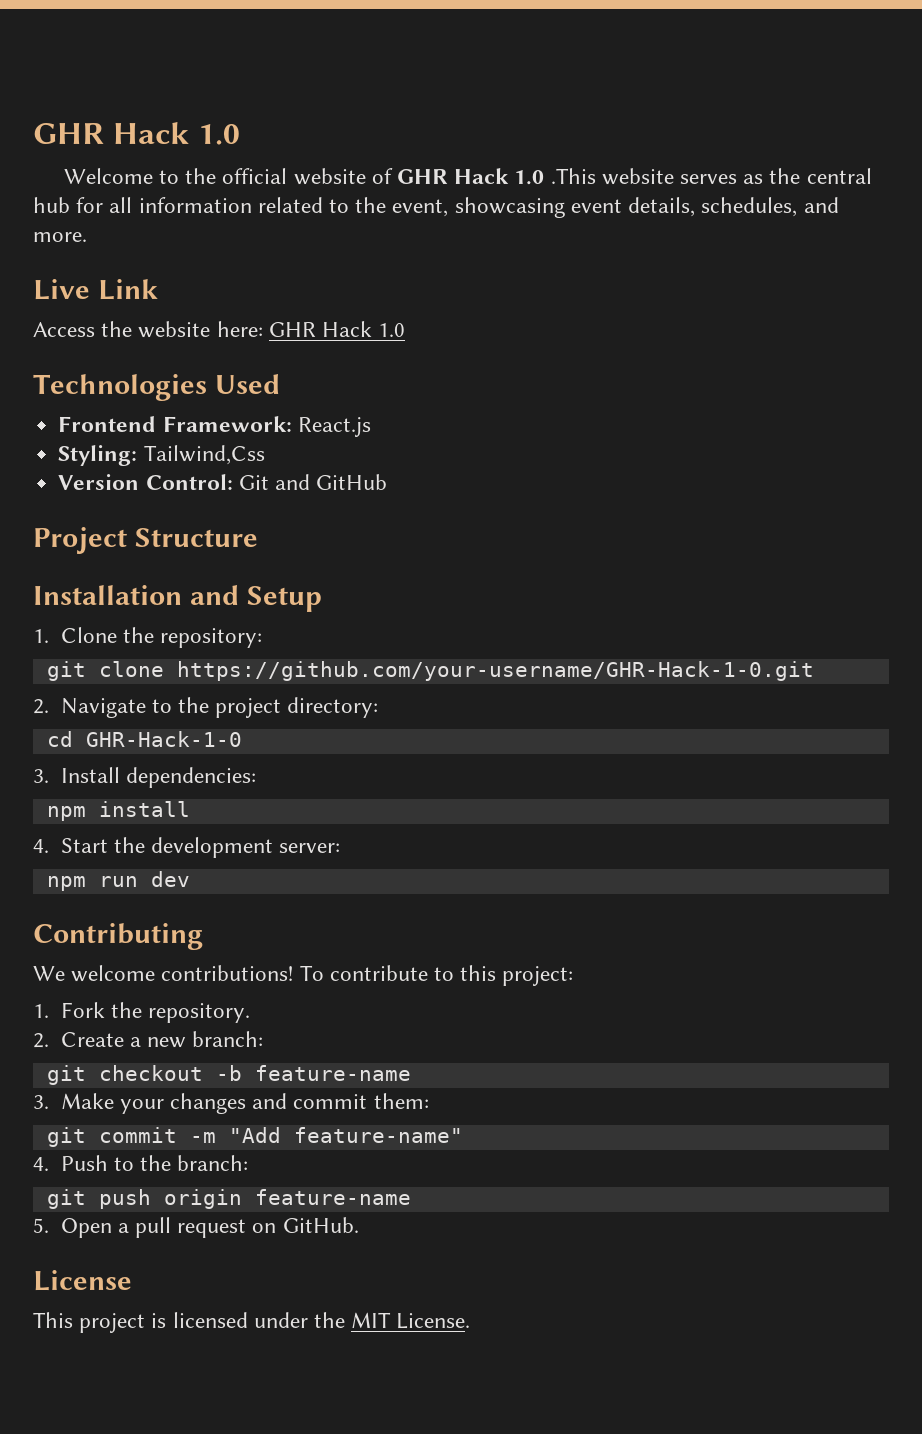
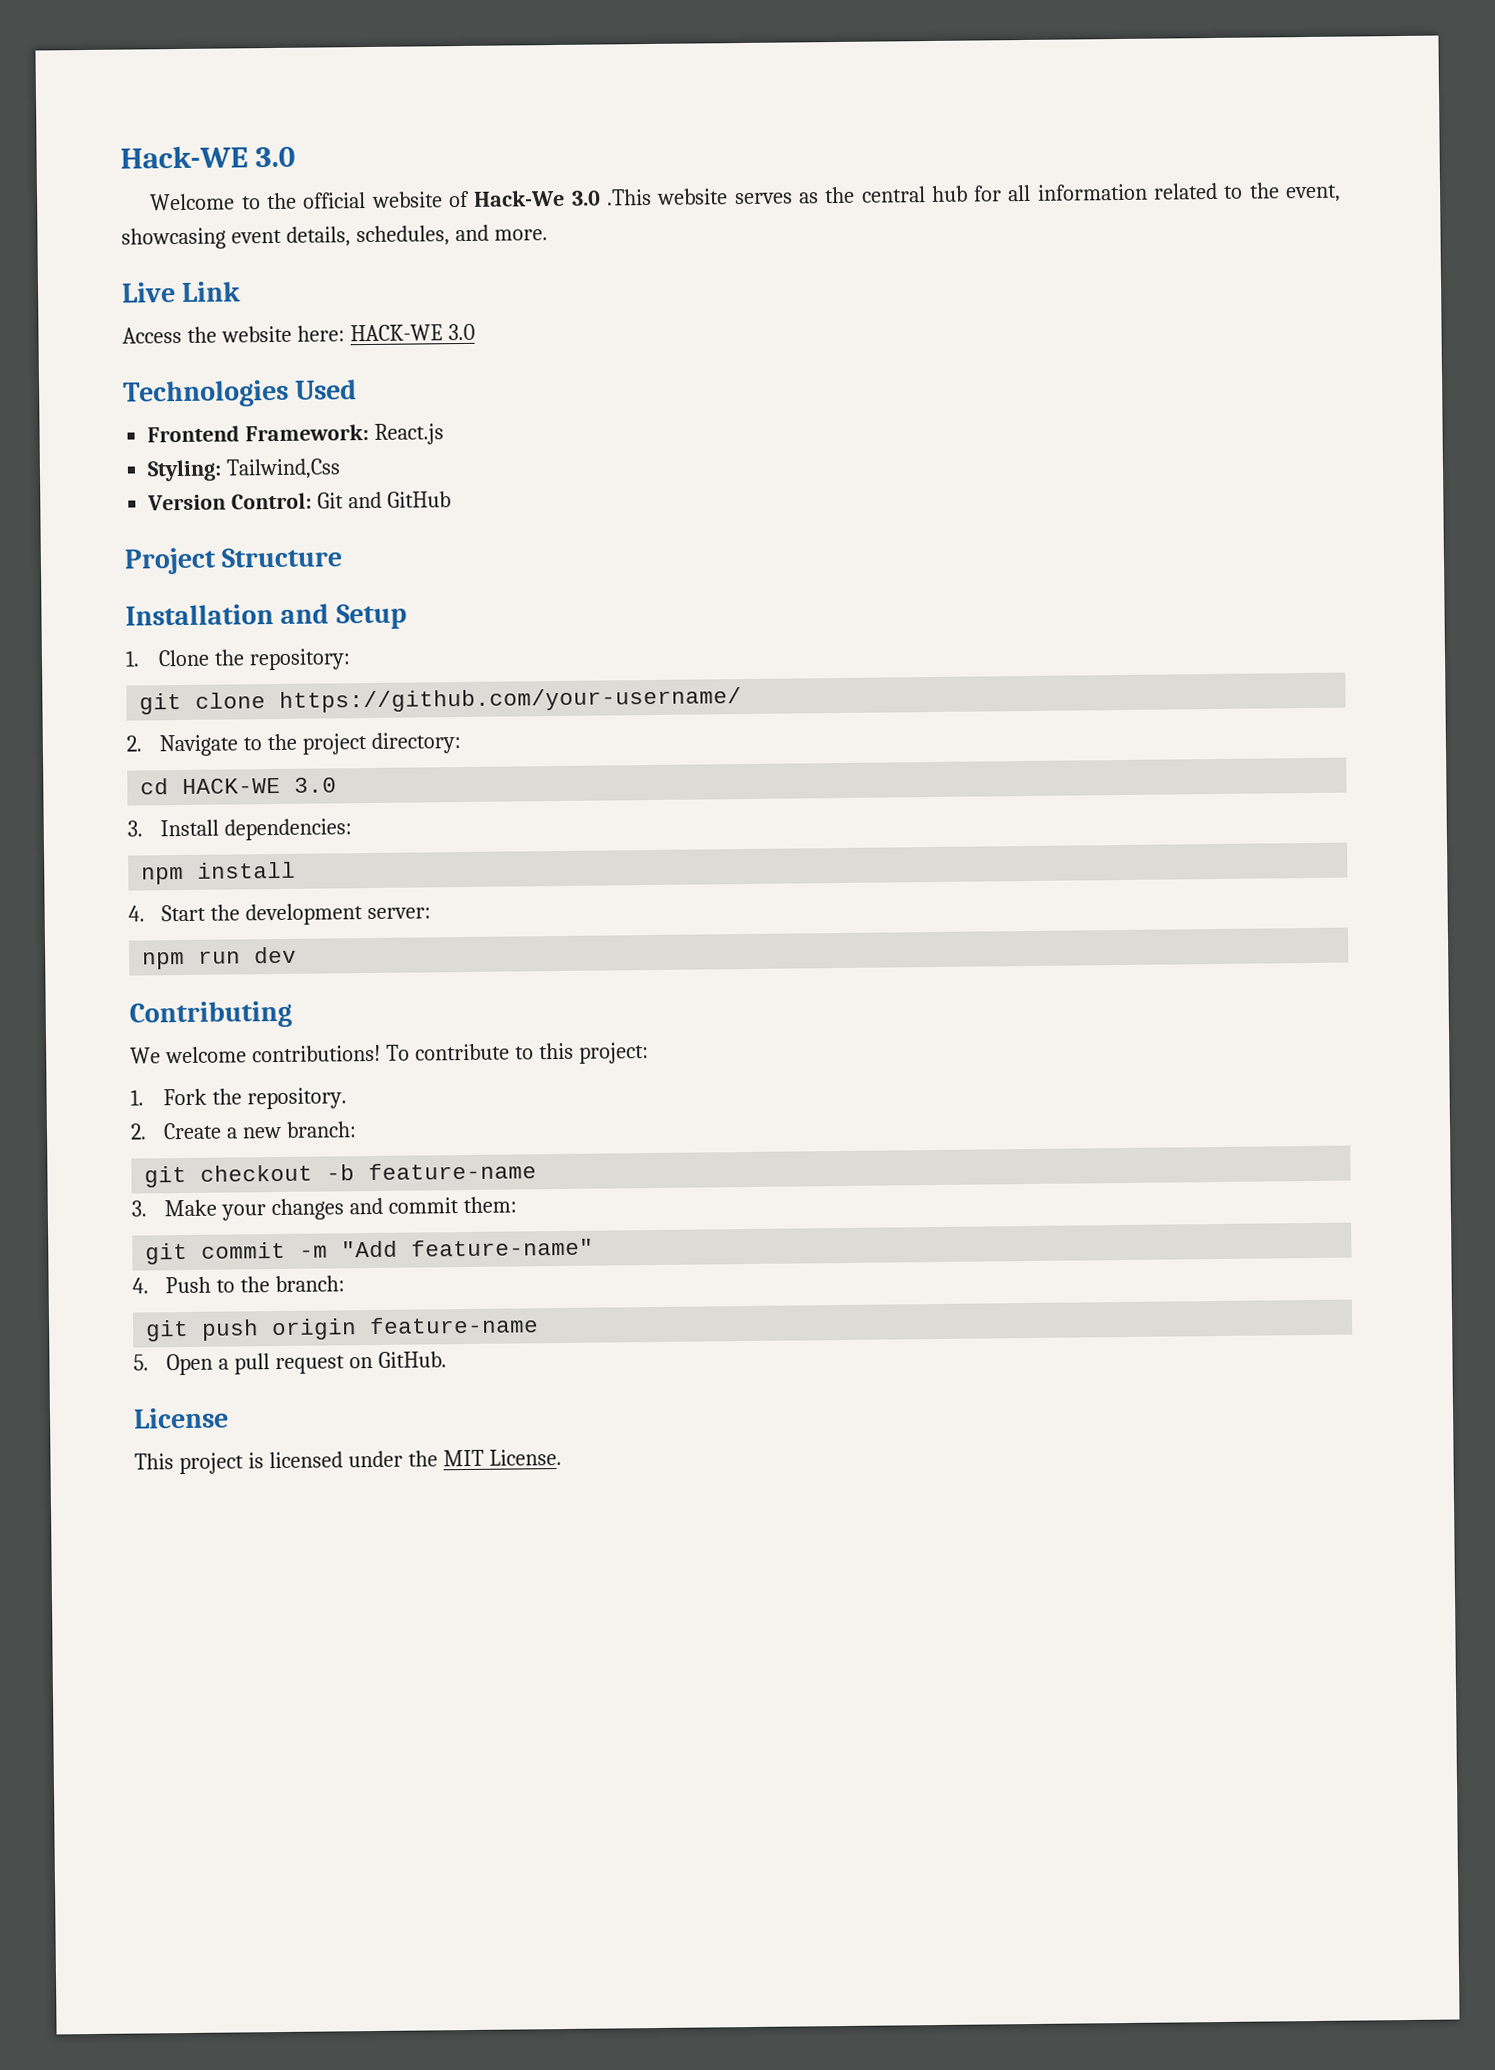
[33,122,240,145] GHR Hack 1.0 -> [120,145,297,169] Hack-WE 3.0
[396,168,545,185] GHR Hack 1.0 -> [473,189,601,207] Hack-We 3.0
[268,321,406,337] GHR Hack 1.0 -> [349,323,475,342] HACK-WE 3.0
[176,661,814,681] https://github.com/your-username/GHR-Hack-1-0.git -> [279,687,743,713] https://github.com/your-username/
[85,731,242,747] GHR-Hack-1-0 -> [182,777,338,795] HACK-WE 3.0

